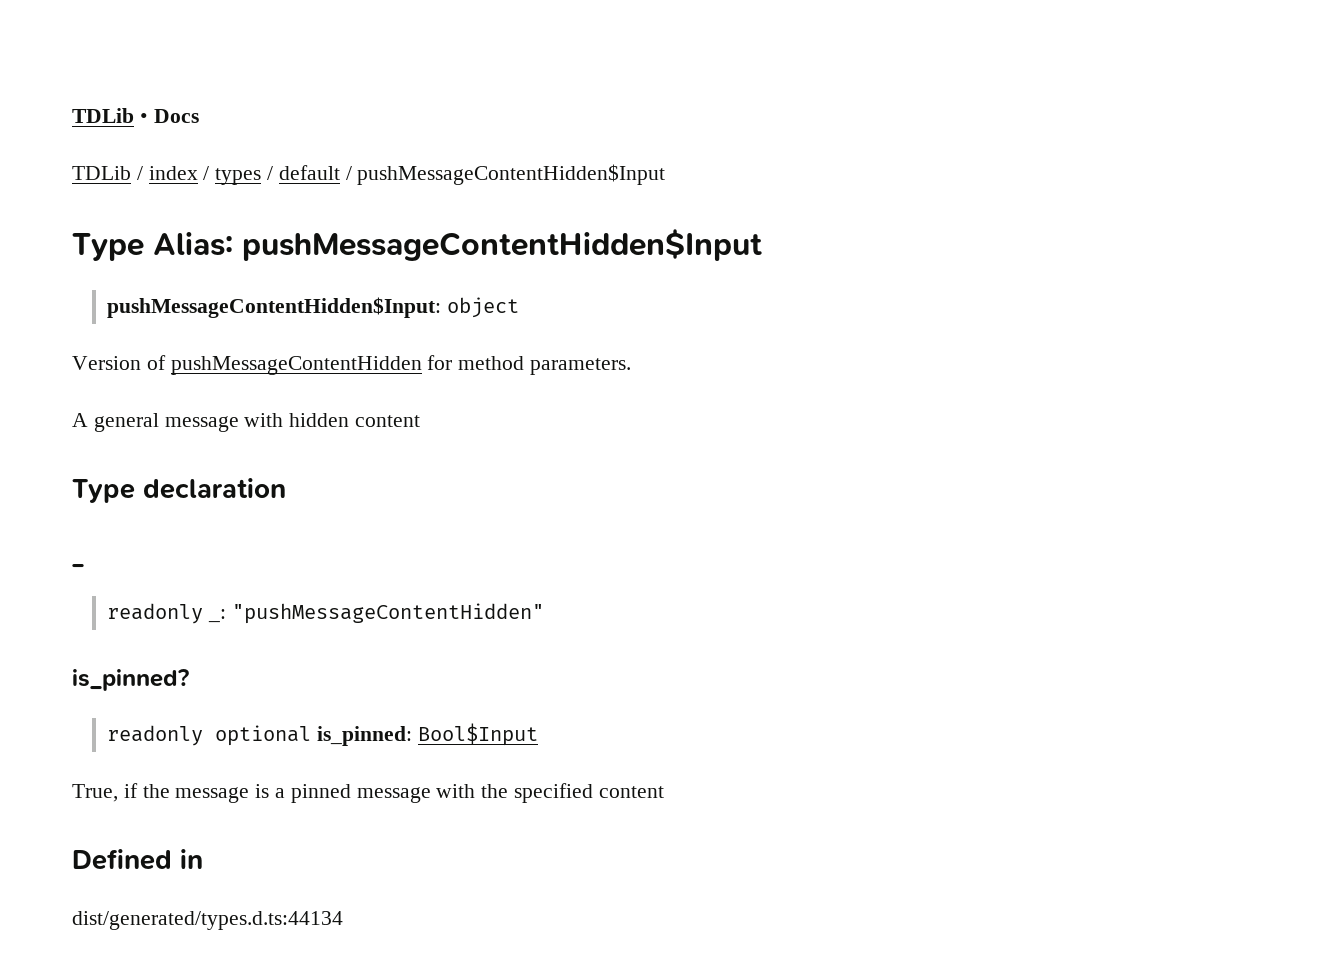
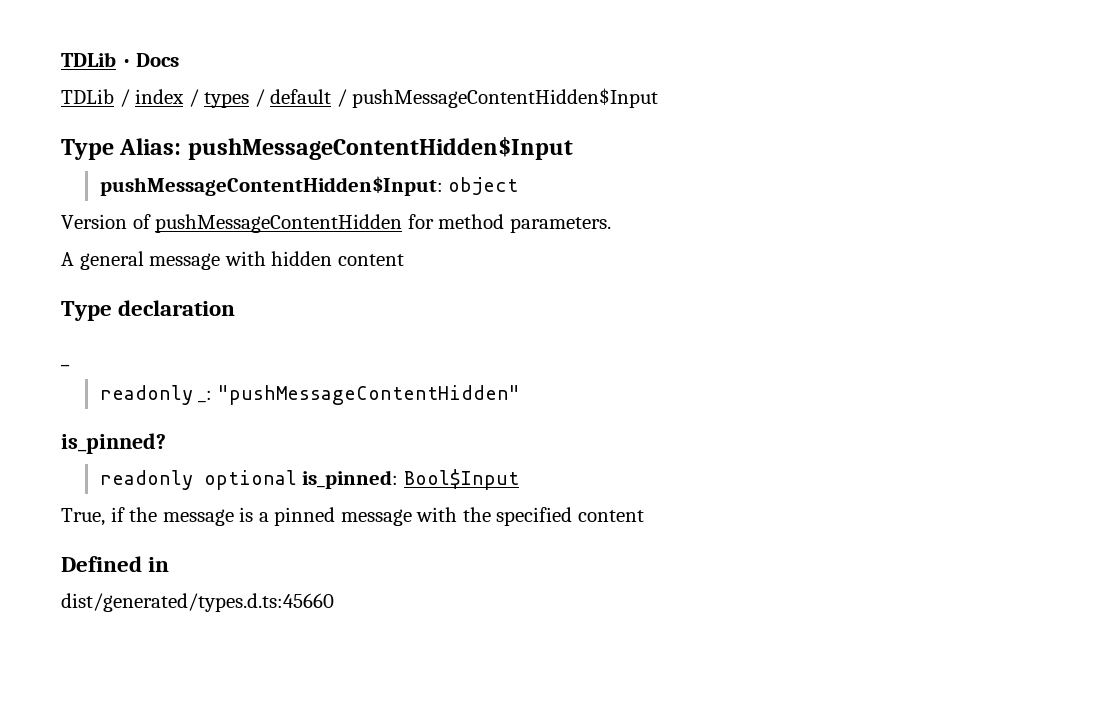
[72,911,343,930] dist/generated/types.d.ts:44134 -> [61,593,334,612] dist/generated/types.d.ts:45660

